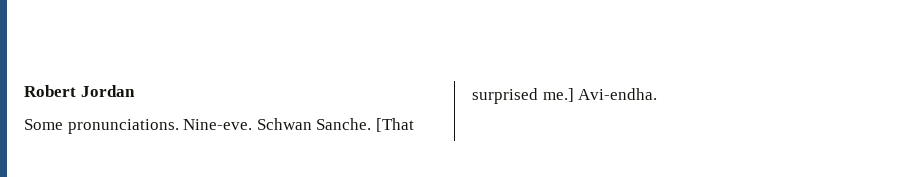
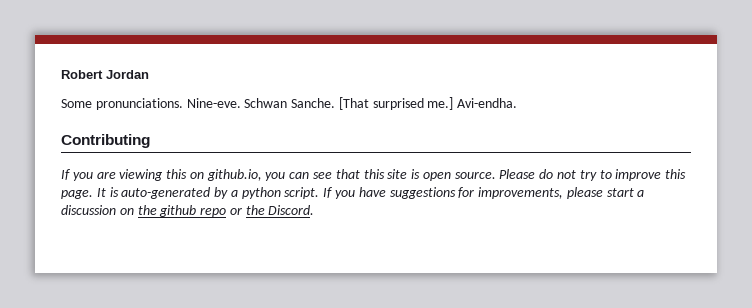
(658, 94) none -> [61,134,150,148] [61,169,687,181] [61,187,645,199] [61,205,315,217] // Contributing // If you are viewing this on github.io, you can see that this site is open source. Please do not try to improve this page. It is auto-generated by a python script. If you have suggestions for improvements, please start a discussion on the github repo or the Discord.

